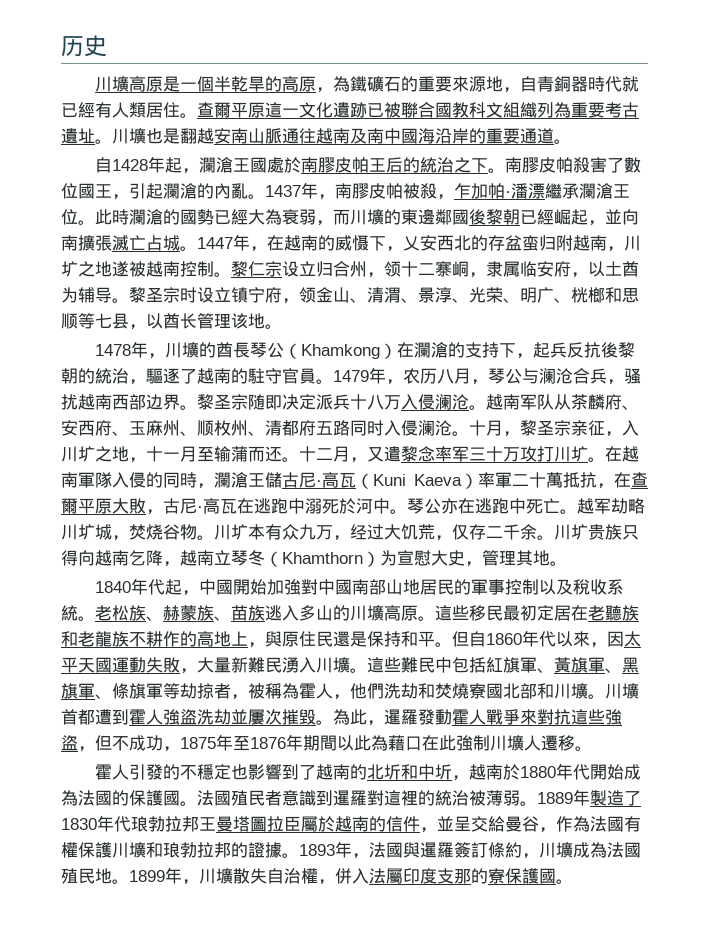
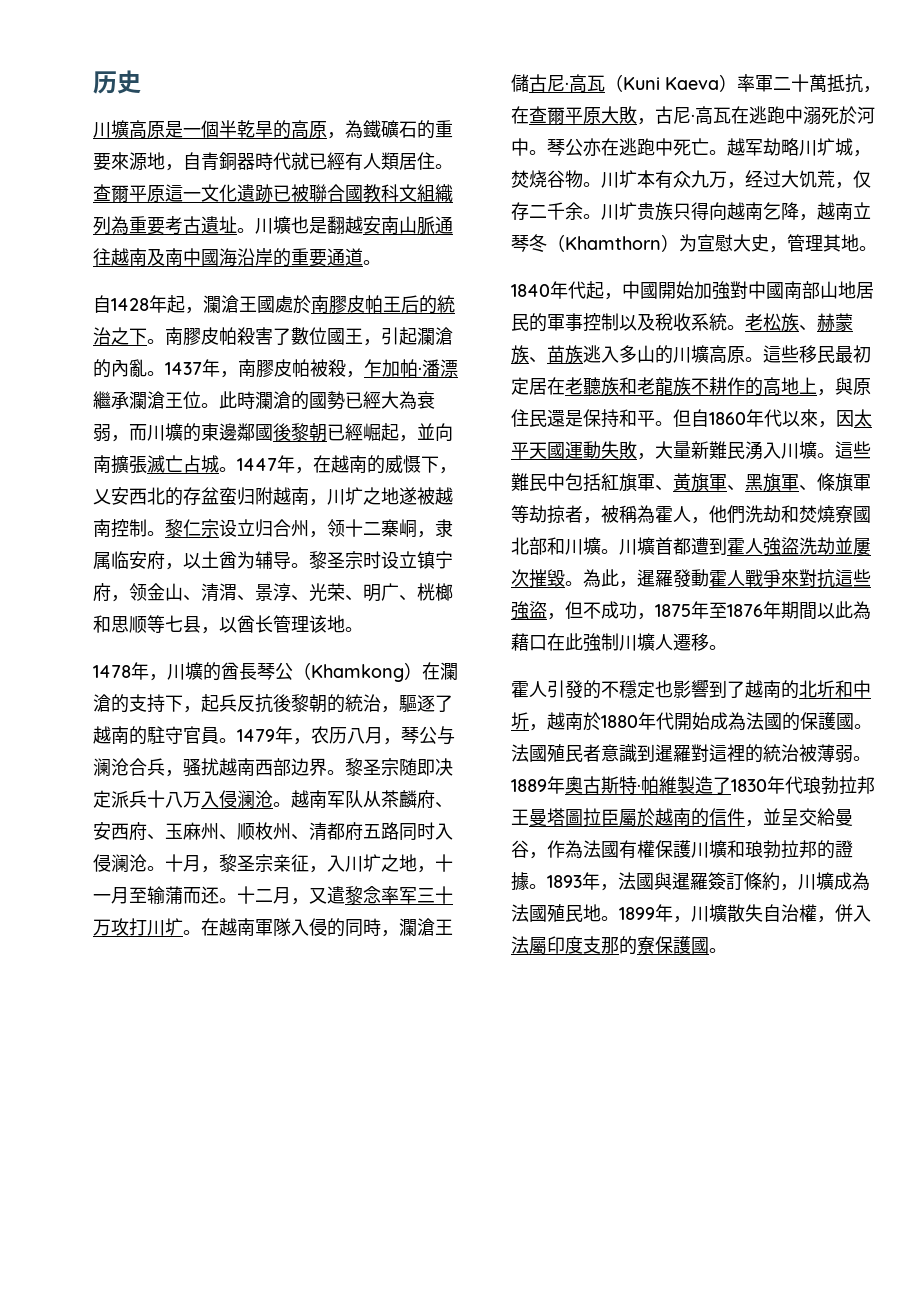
(590, 797) none -> [565,776,677,794] 奧古斯特·帕維

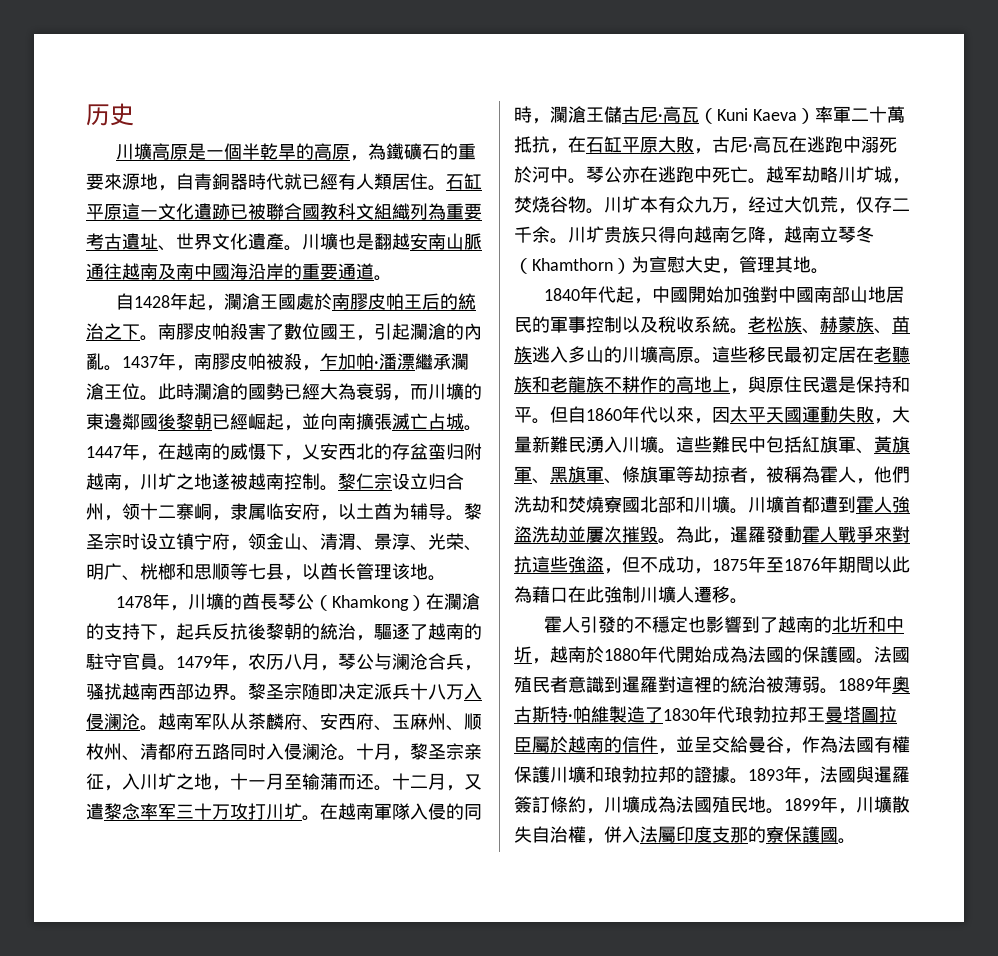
[93,184,129,202] 查爾 -> [446,173,482,190] 石缸
(237, 224) none -> [158,233,284,251] 、世界文化遺產
[529,106,565,124] 查爾 -> [586,136,622,153] 石缸

